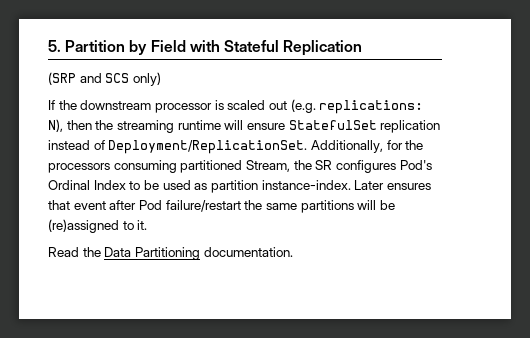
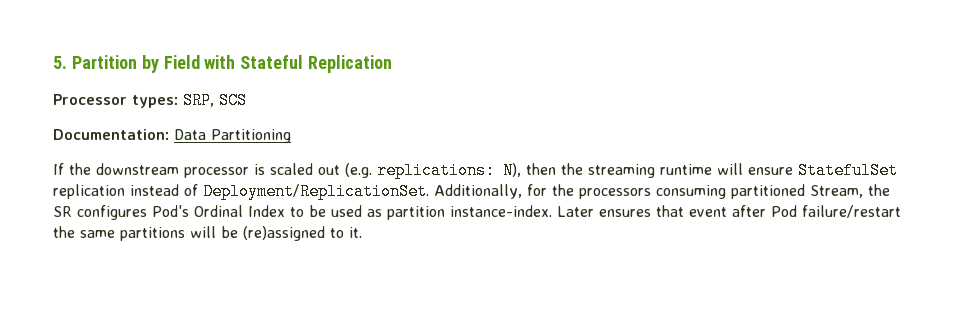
[48,72,161,86] (SRP and SCS only) -> [53,92,247,109] [53,129,291,143] Processor types: SRP, SCS // Documentation: Data Partitioning
[48,247,293,260] // Read the Data Partitioning documentation. -> (362, 232) none

